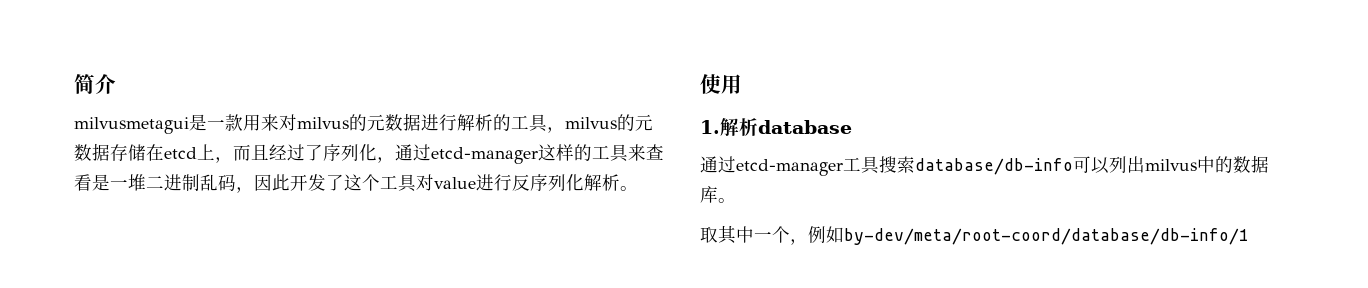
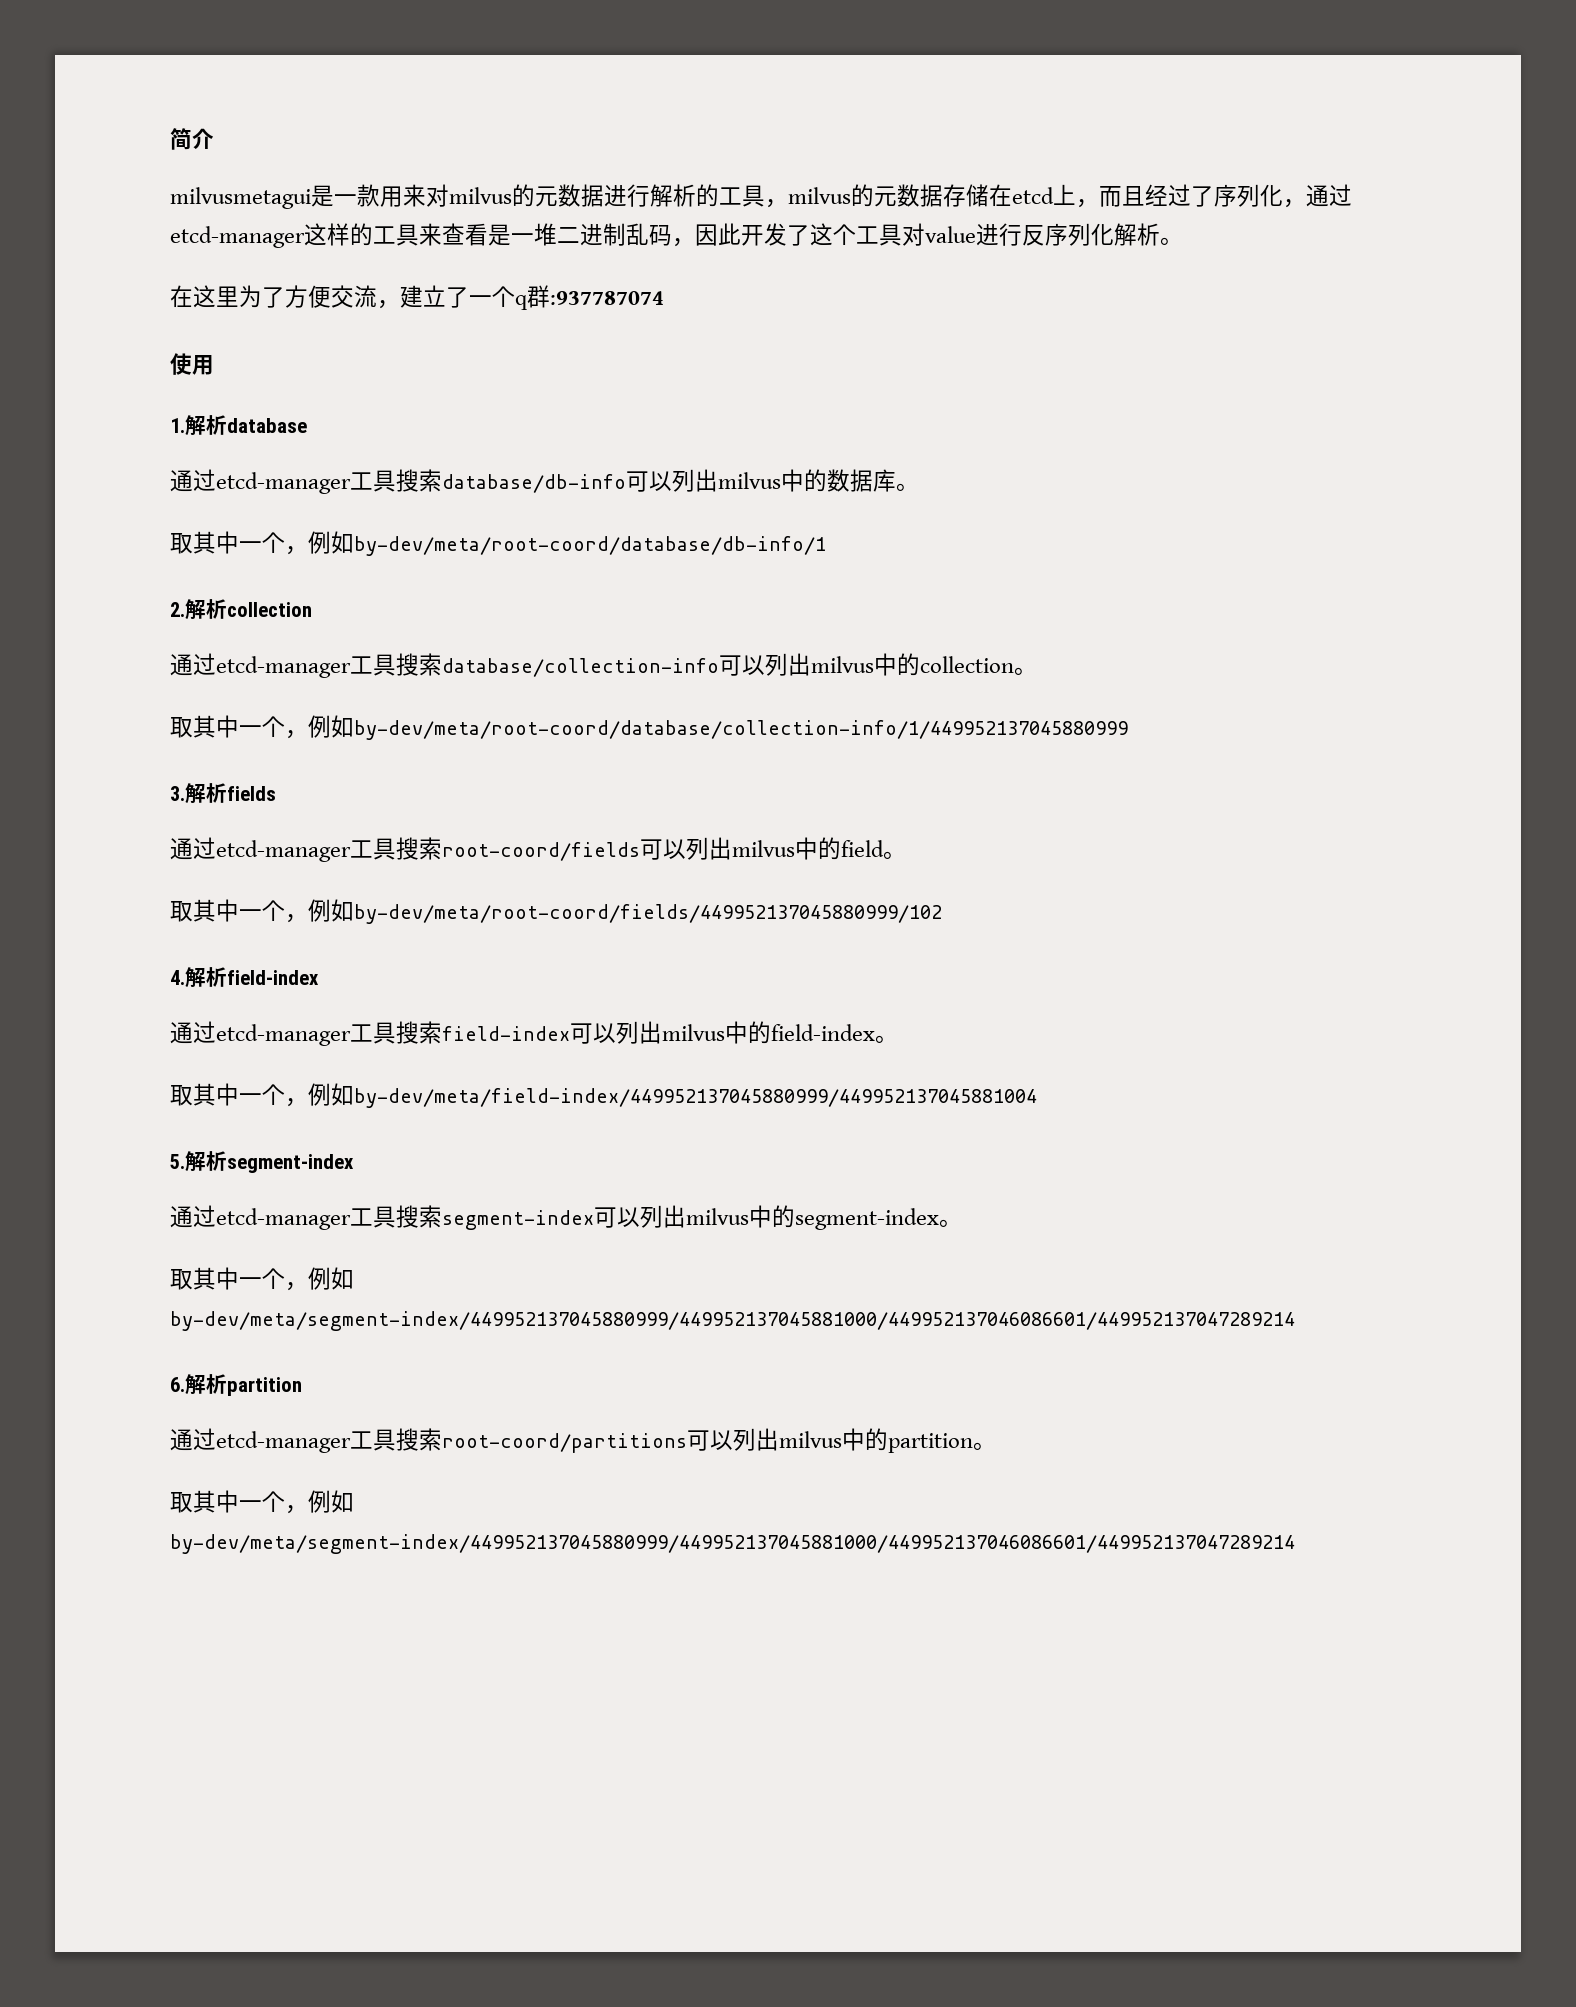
(638, 188) none -> [170,285,664,310] // 在这里为了方便交流，建立了一个q群:937787074
(1249, 236) none -> [170,599,312,620] [170,653,1037,678] [170,715,1128,740] [170,783,276,804] [170,837,906,862] [170,899,942,924] [170,967,319,988] [170,1021,898,1046] [170,1083,1037,1108] [170,1151,354,1173] [170,1205,962,1230] [170,1267,354,1291] [170,1311,1295,1331] [170,1374,302,1396] [170,1428,996,1453] [170,1490,354,1514] [170,1534,1295,1554] // 2.解析collection // 通过etcd-manager工具搜索database/collection-info可以列出milvus中的collection。 // 取其中一个，例如by-dev/meta/root-coord/database/collection-info/1/449952137045880999 // 3.解析fields // 通过etcd-manager工具搜索root-coord/fields可以列出milvus中的field。 // 取其中一个，例如by-dev/meta/root-coord/fields/449952137045880999/102 // 4.解析field-index // 通过etcd-manager工具搜索field-index可以列出milvus中的field-index。 // 取其中一个，例如by-dev/meta/field-index/449952137045880999/449952137045881004 // 5.解析segment-index // 通过etcd-manager工具搜索segment-index可以列出milvus中的segment-index。 // 取其中一个，例如by-dev/meta/segment-index/449952137045880999/449952137045881000/449952137046086601/449952137047289214 // 6.解析partition // 通过etcd-manager工具搜索root-coord/partitions可以列出milvus中的partition。 // 取其中一个，例如by-dev/meta/segment-index/449952137045880999/449952137045881000/449952137046086601/449952137047289214

